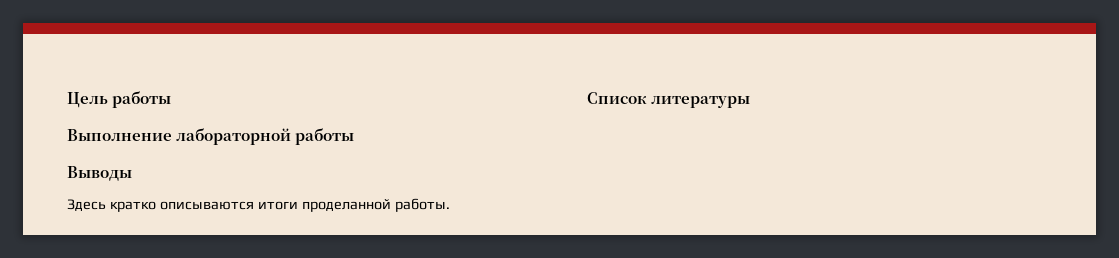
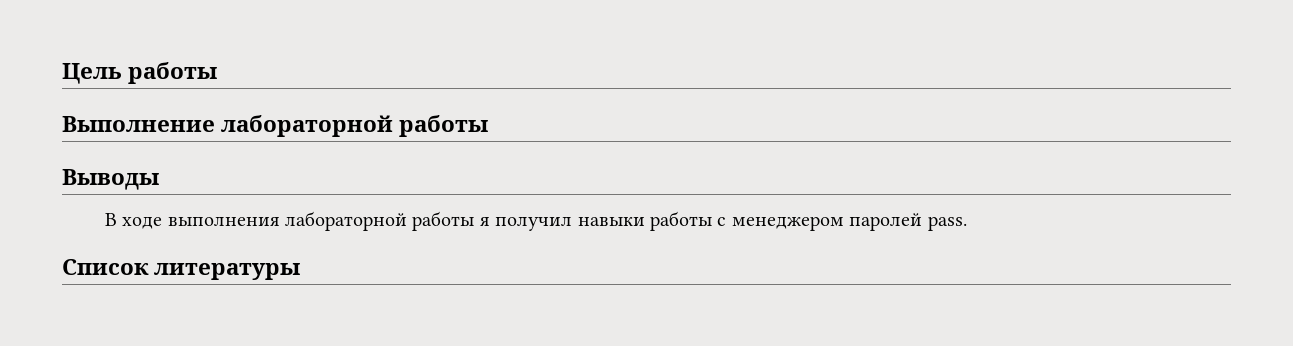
[67,198,450,212] Здесь кратко описываются итоги проделанной работы. -> [104,211,967,231] В ходе выполнения лабораторной работы я получил навыки работы с менеджером паролей pass.

